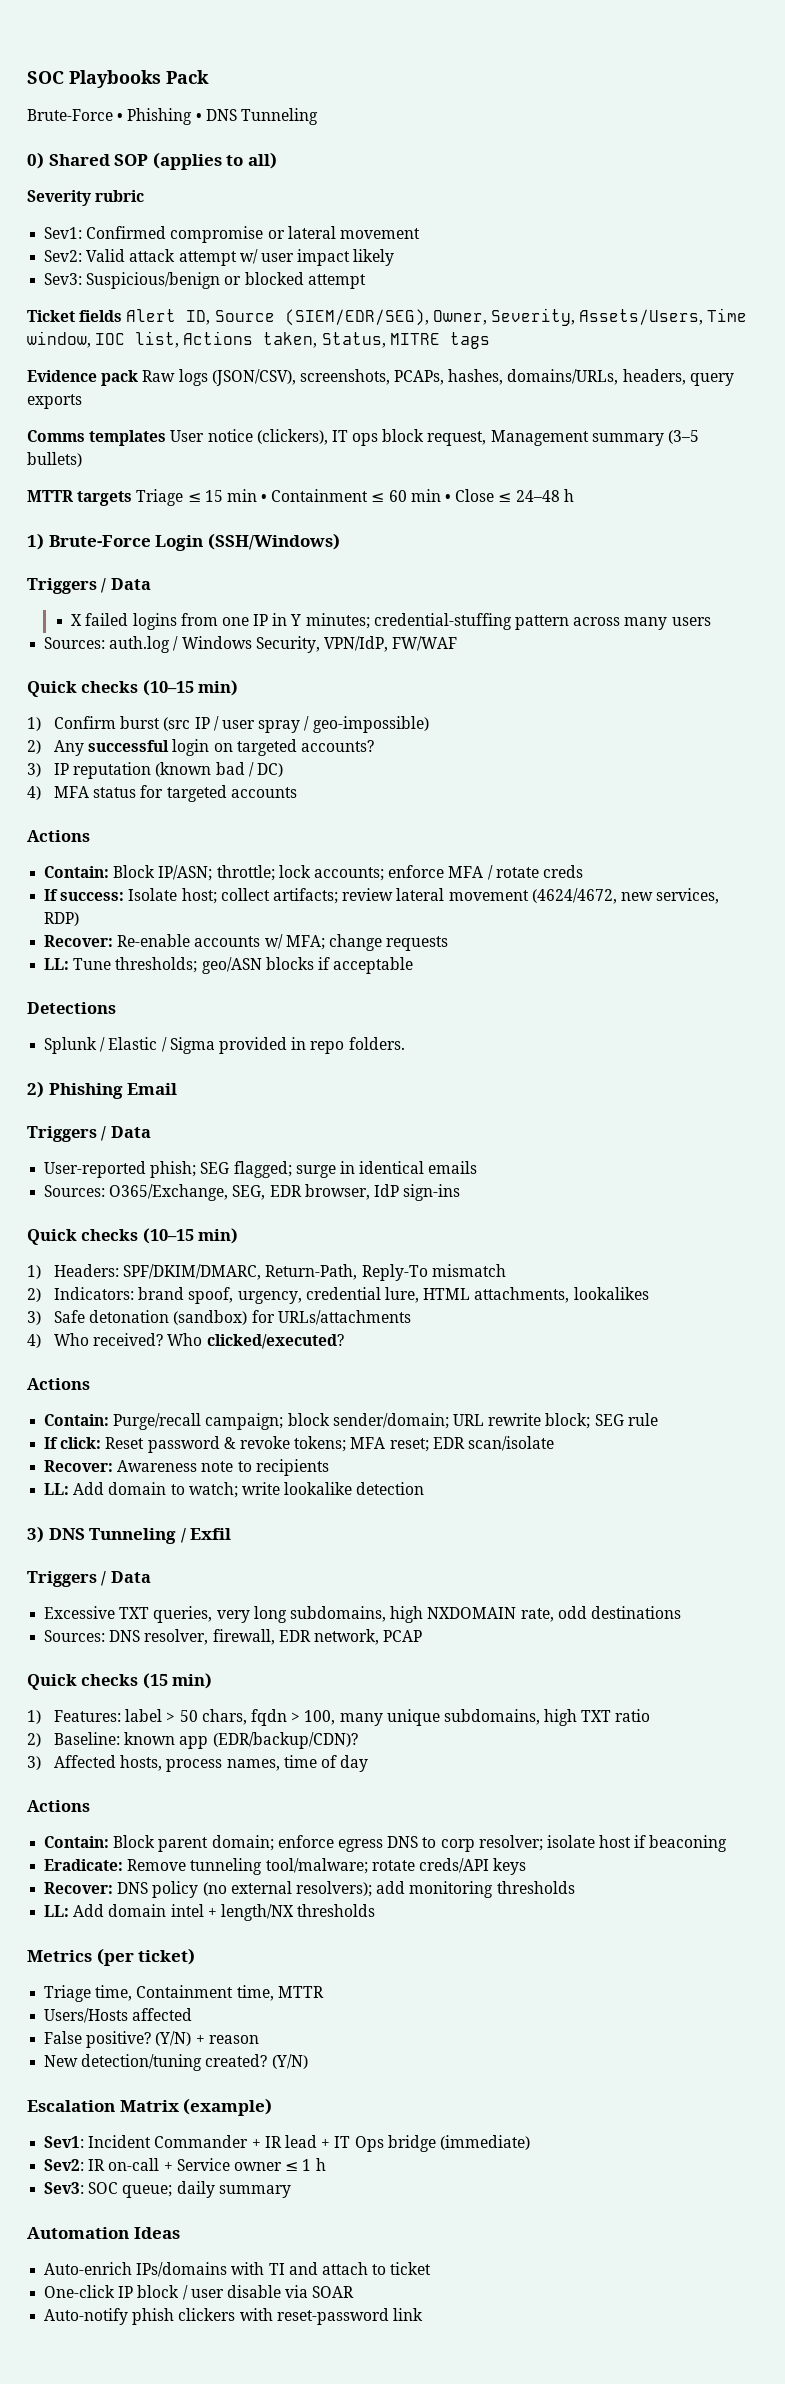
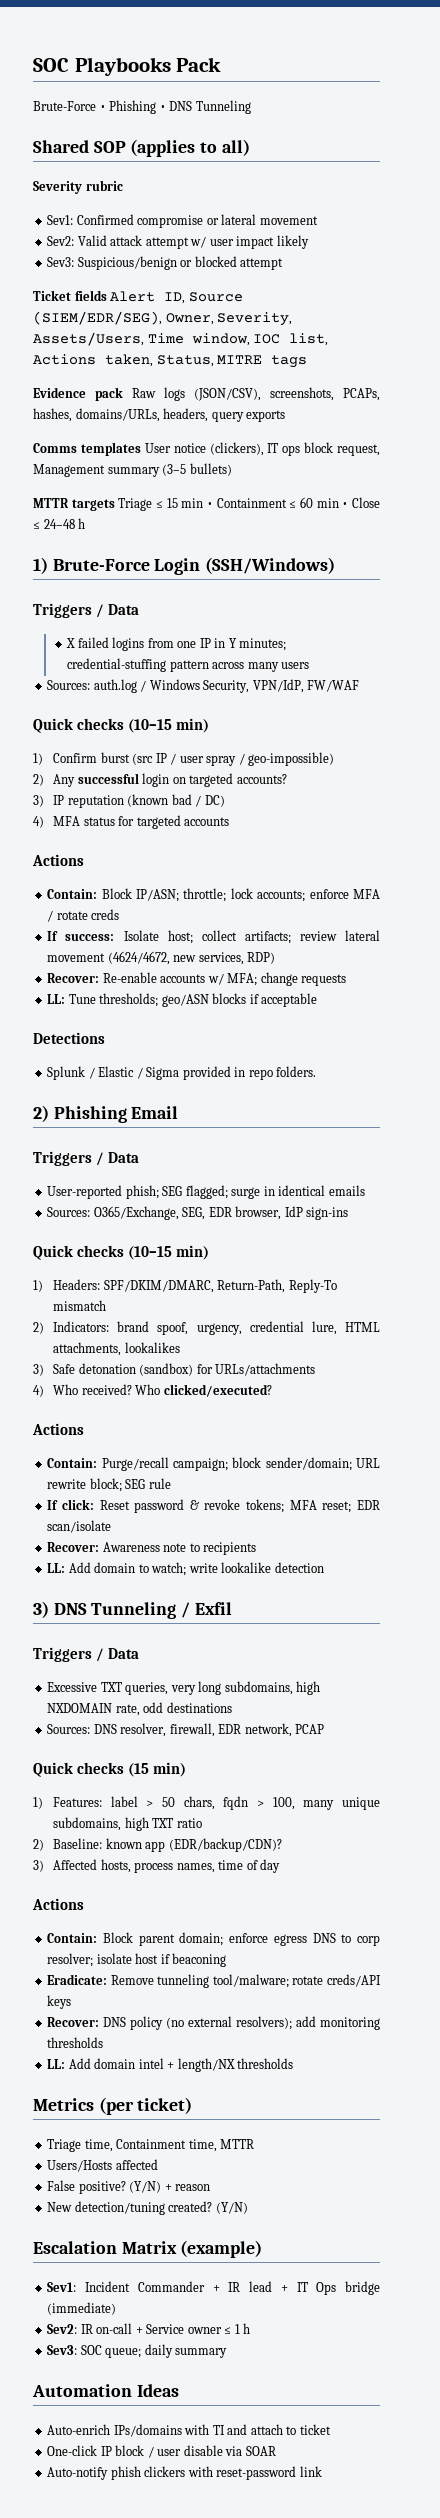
[27,152,44,169] 0) -> (251, 107) none

